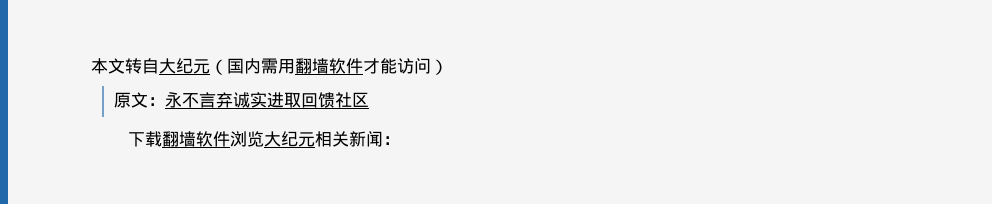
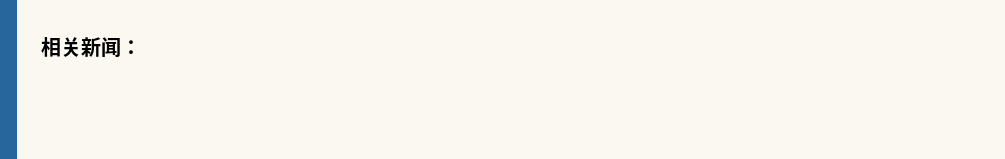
[91,58,448,75] [113,92,369,108] [128,131,316,147] 本文转自大纪元（国内需用翻墙软件才能访问） // 原文：永不言弃诚实进取回馈社区 // 下载翻墙软件浏览大纪元 -> (41, 47) none

